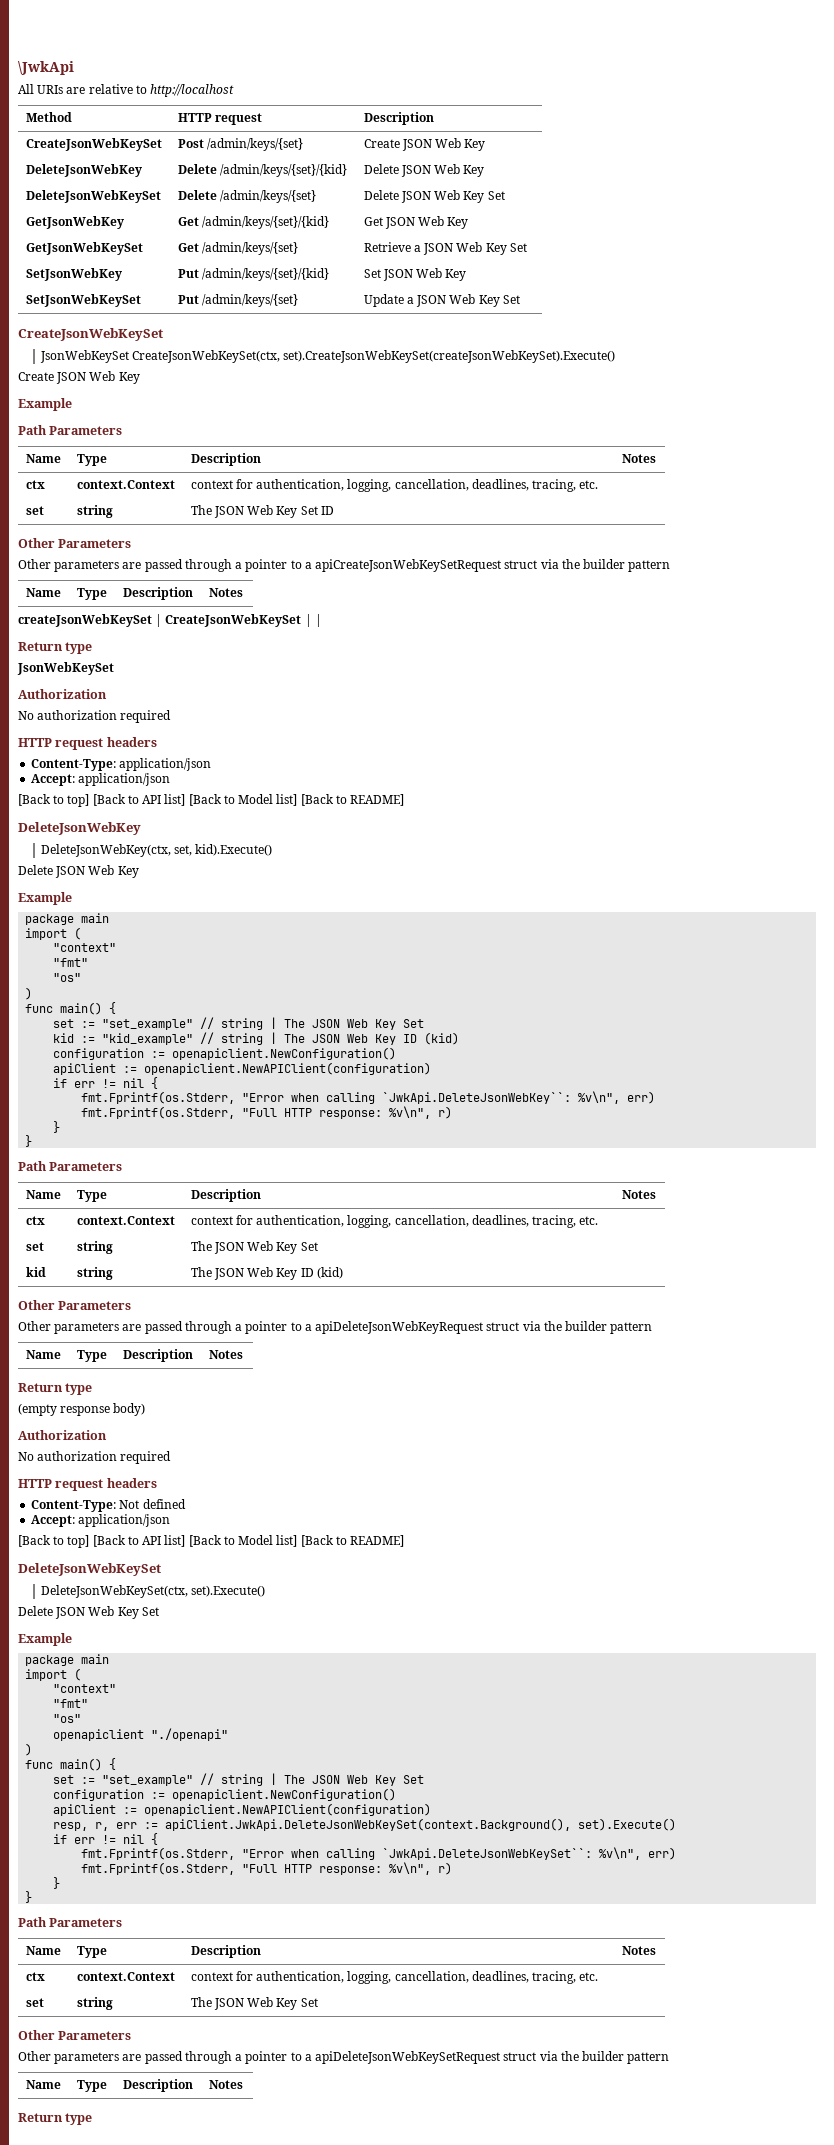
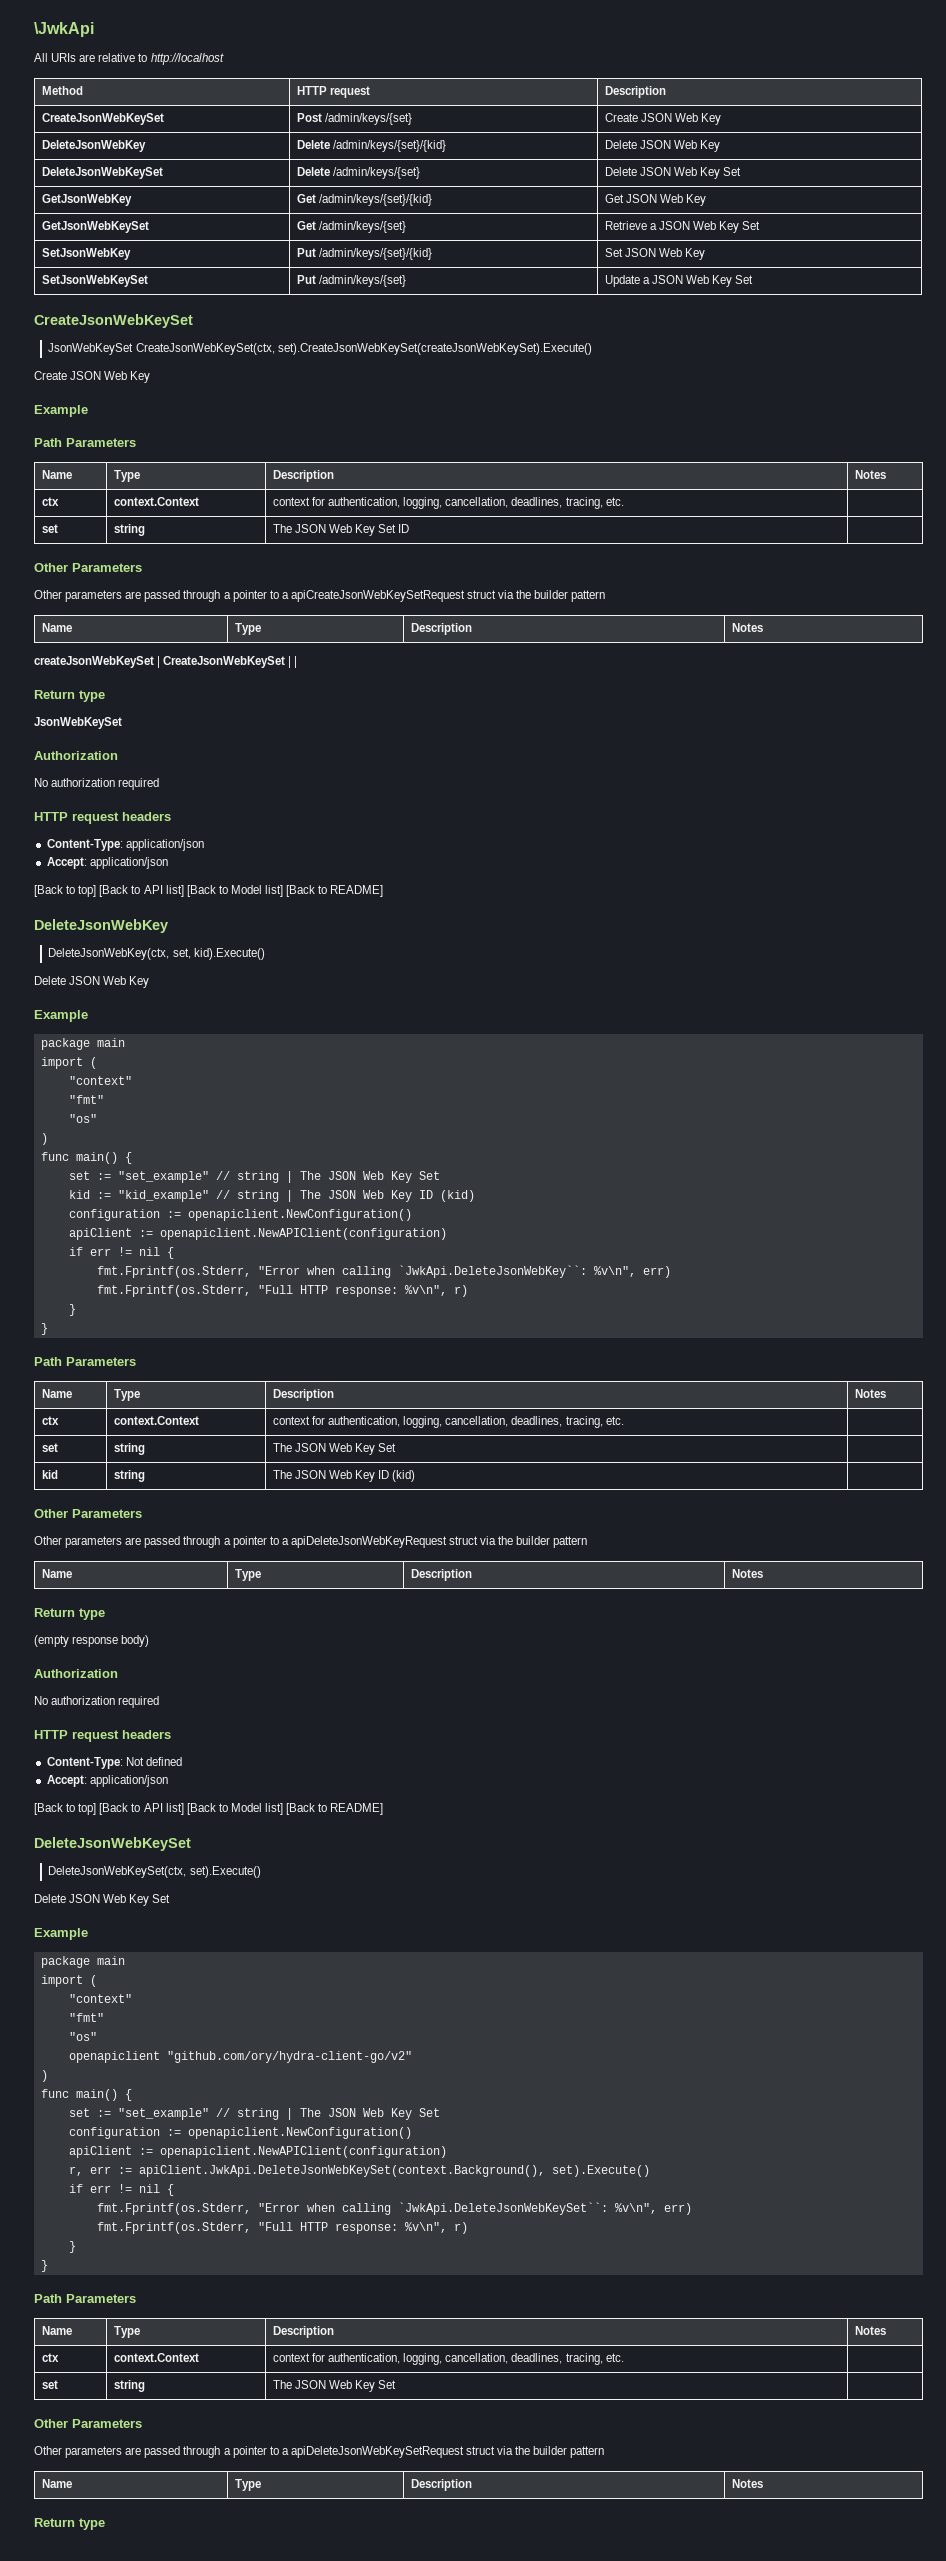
[151,1728,229,1741] "./openapi" -> [166,2051,412,2063] "github.com/ory/hydra-client-go/v2"
[53,1822,89,1831] resp, -> (447, 2152) none

